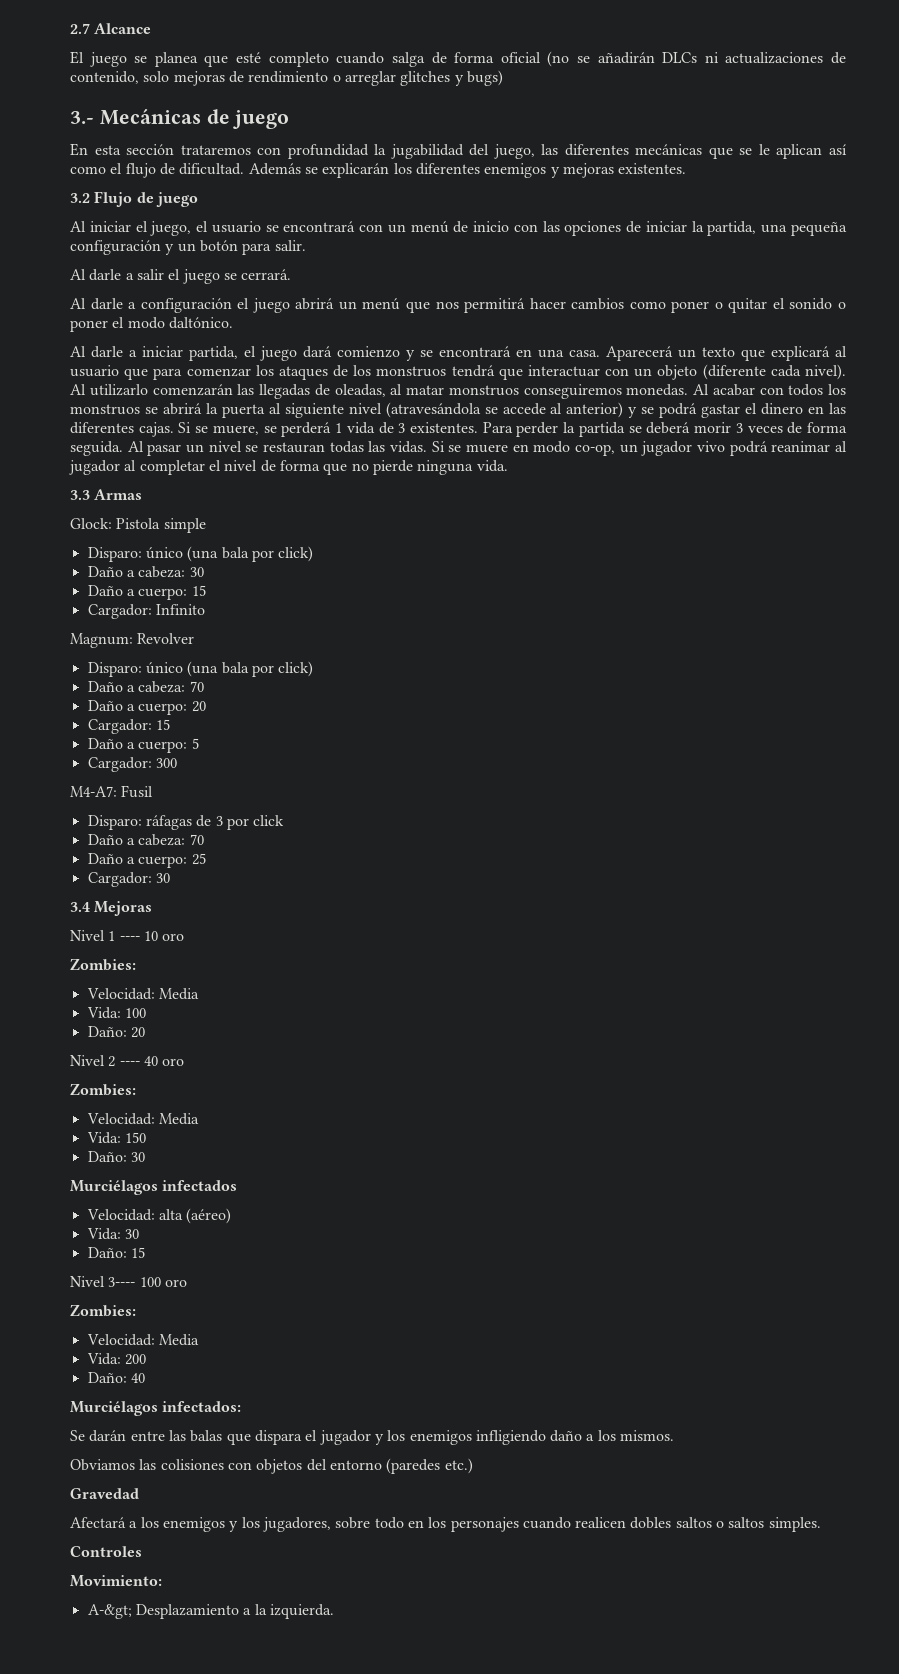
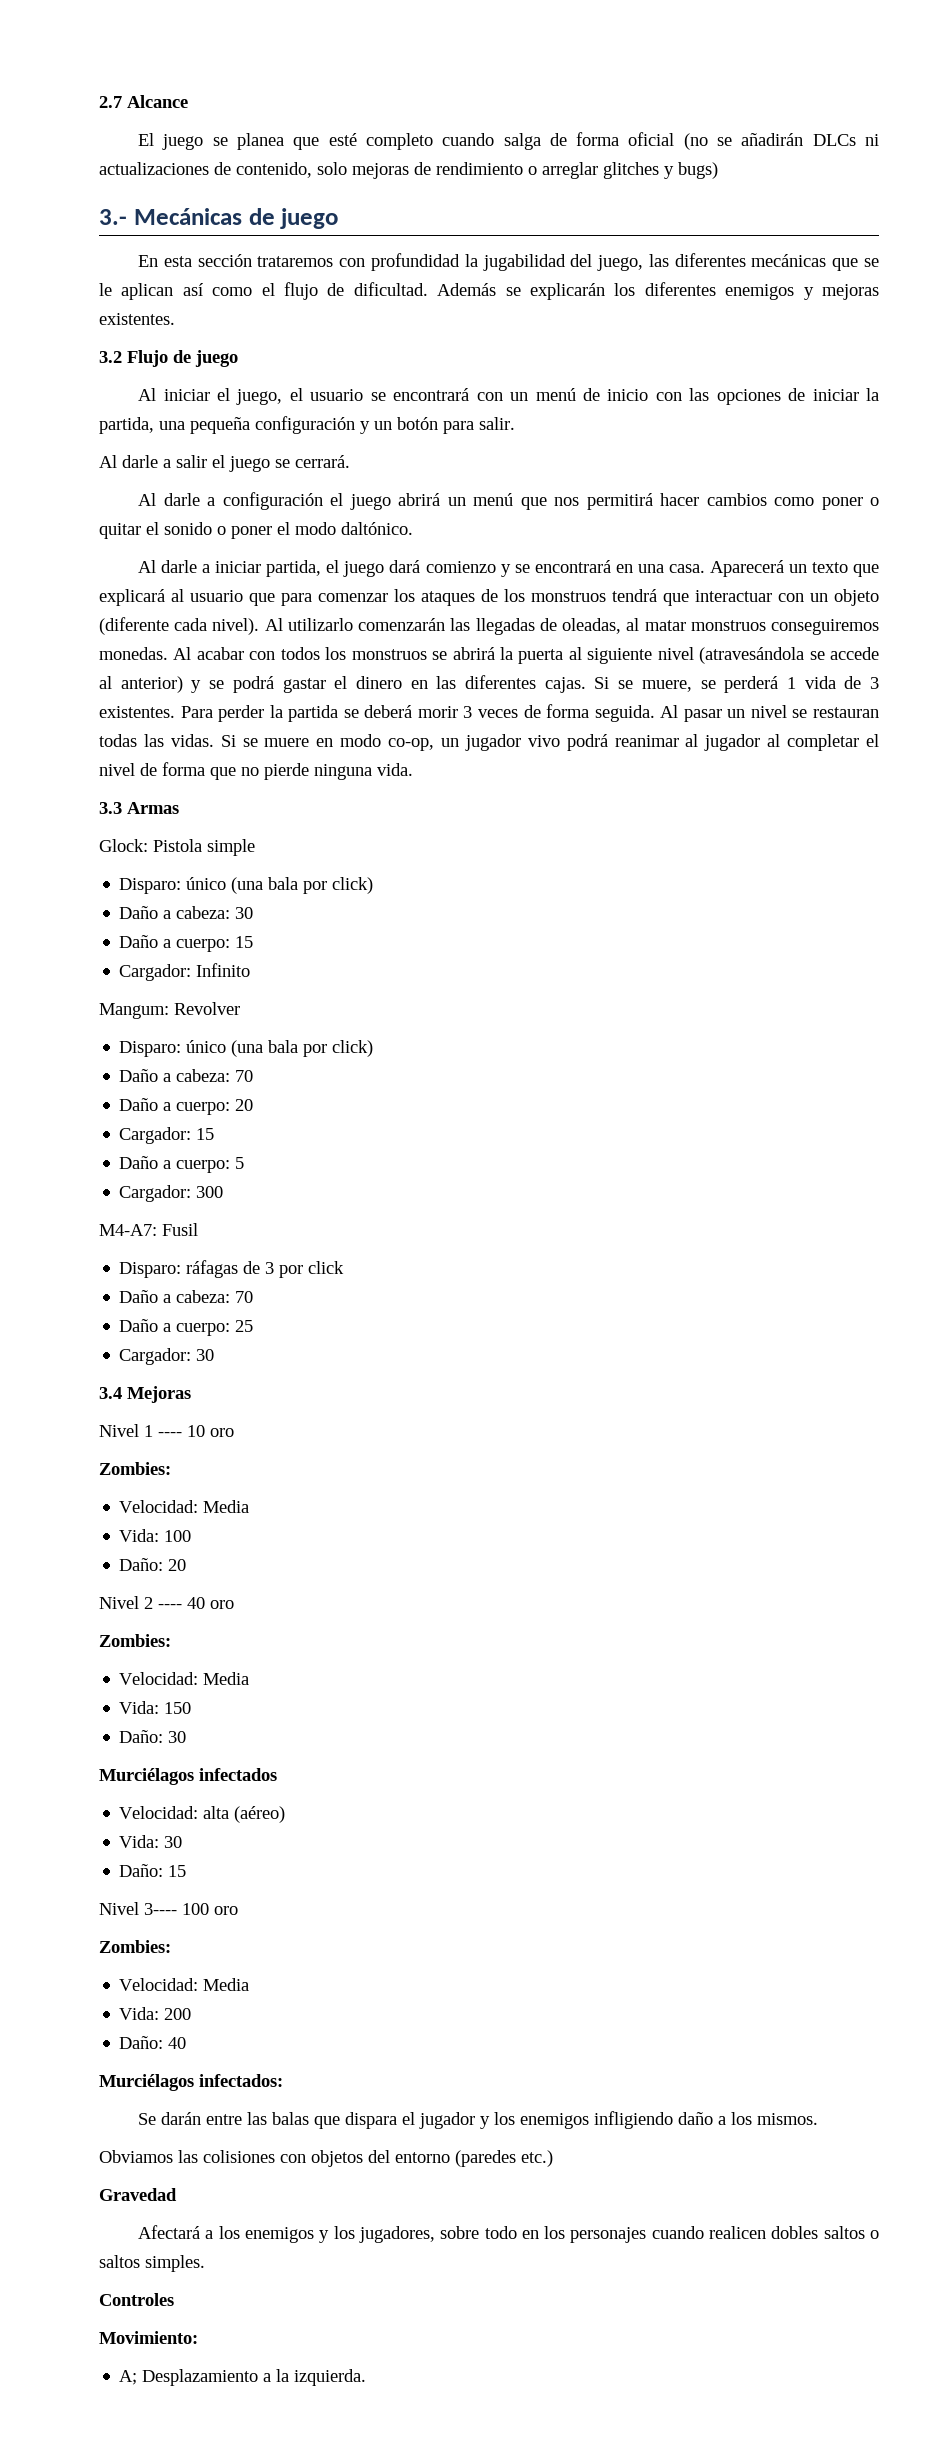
[70,633,133,648] Magnum: -> [99,1003,169,1019] Mangum:
[87,1604,132,1619] A-&gt; -> [119,2370,138,2385] A;

